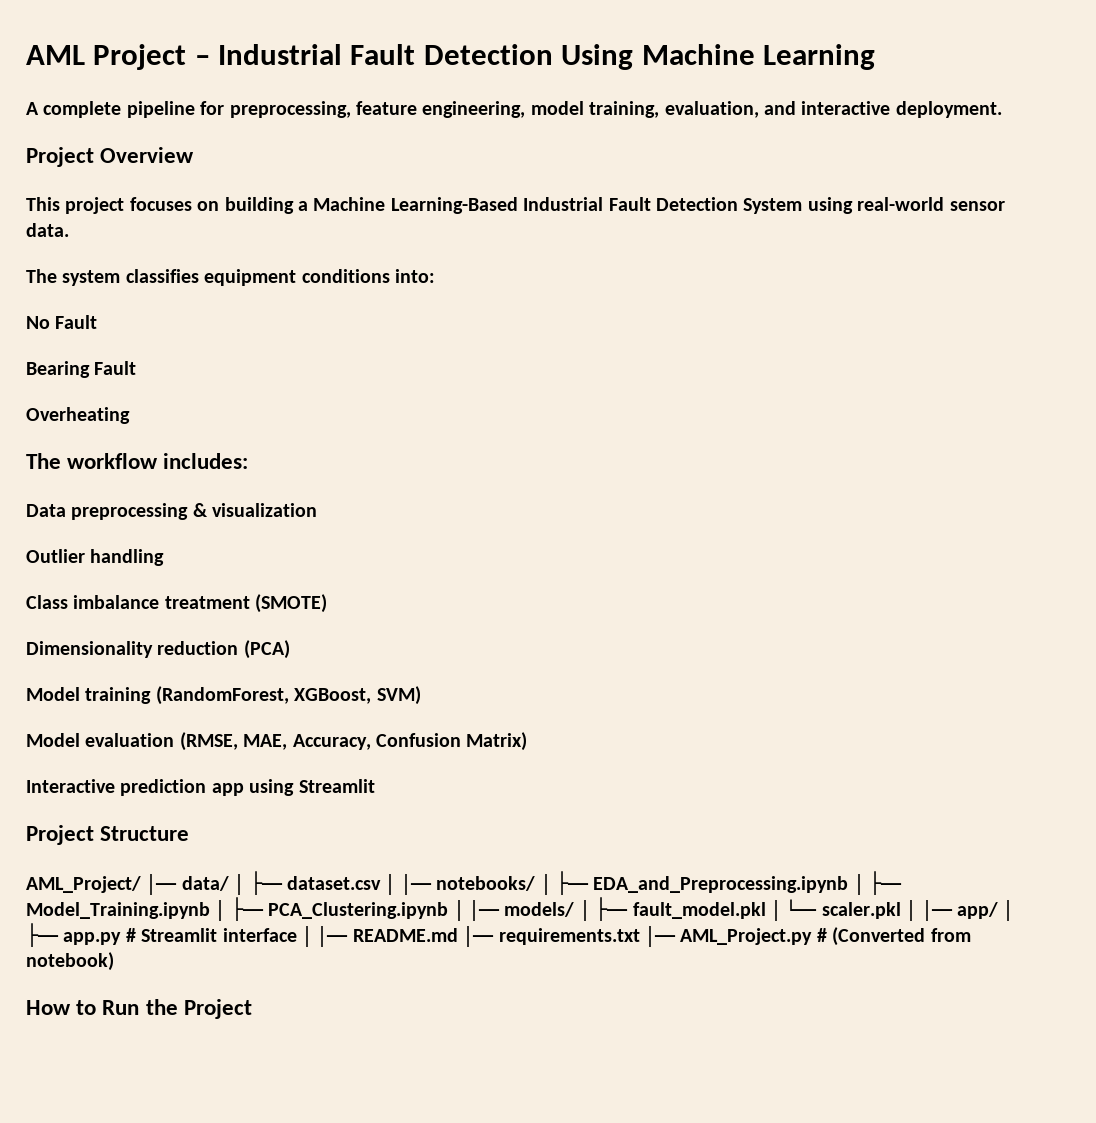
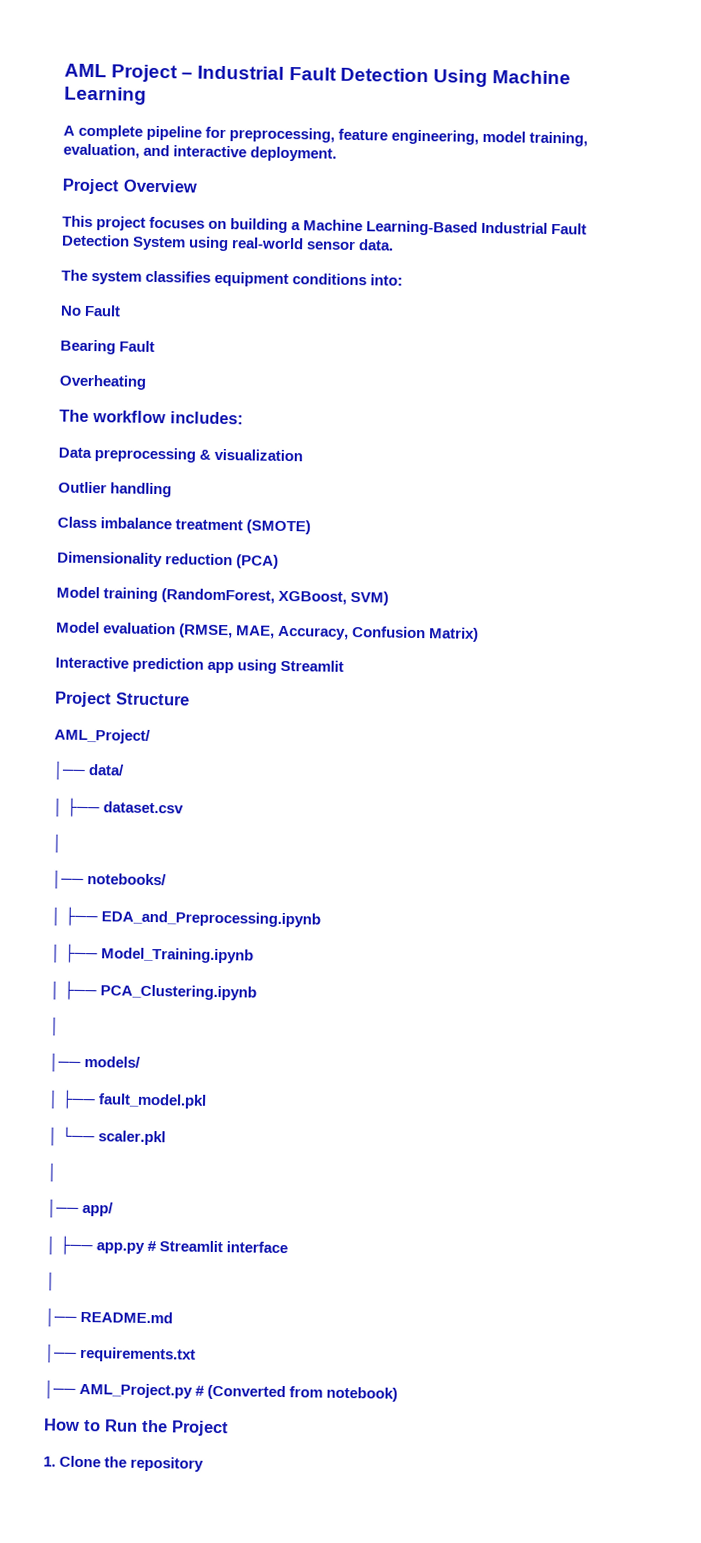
(141, 884) none -> (151, 736) //
(229, 883) none -> (126, 770) //
[385,874,396,895] │ -> [52,834,63,853] // │ //
(536, 883) none -> (168, 879) //
(849, 884) none -> (322, 919) //
(210, 910) none -> (255, 955) //
[453,900,464,921] │ -> [49,1017,60,1036] // │ //
(575, 909) none -> (142, 1061) //
(766, 910) none -> (208, 1101) //
[906,900,917,921] │ -> [47,1163,58,1182] // │ //
(998, 910) none -> (115, 1209) //
[302,926,312,947] │ -> [46,1272,56,1291] // │ //
(458, 935) none -> (174, 1317) //
(640, 936) none -> (197, 1354) //
(252, 1009) none -> [43,1455,205,1472] // 1. Clone the repository

